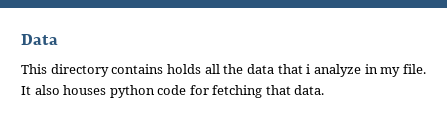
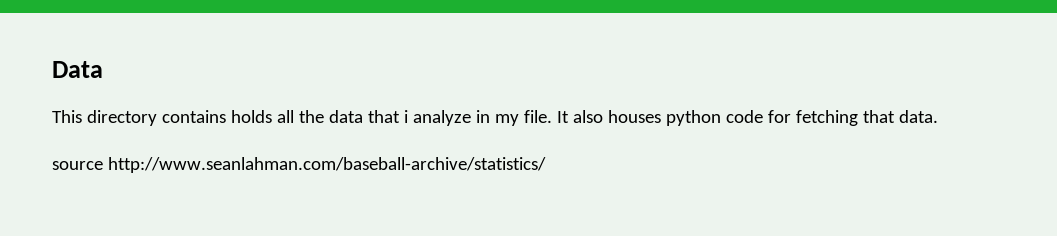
(325, 90) none -> [52,157,546,173] // source http://www.seanlahman.com/baseball-archive/statistics/

